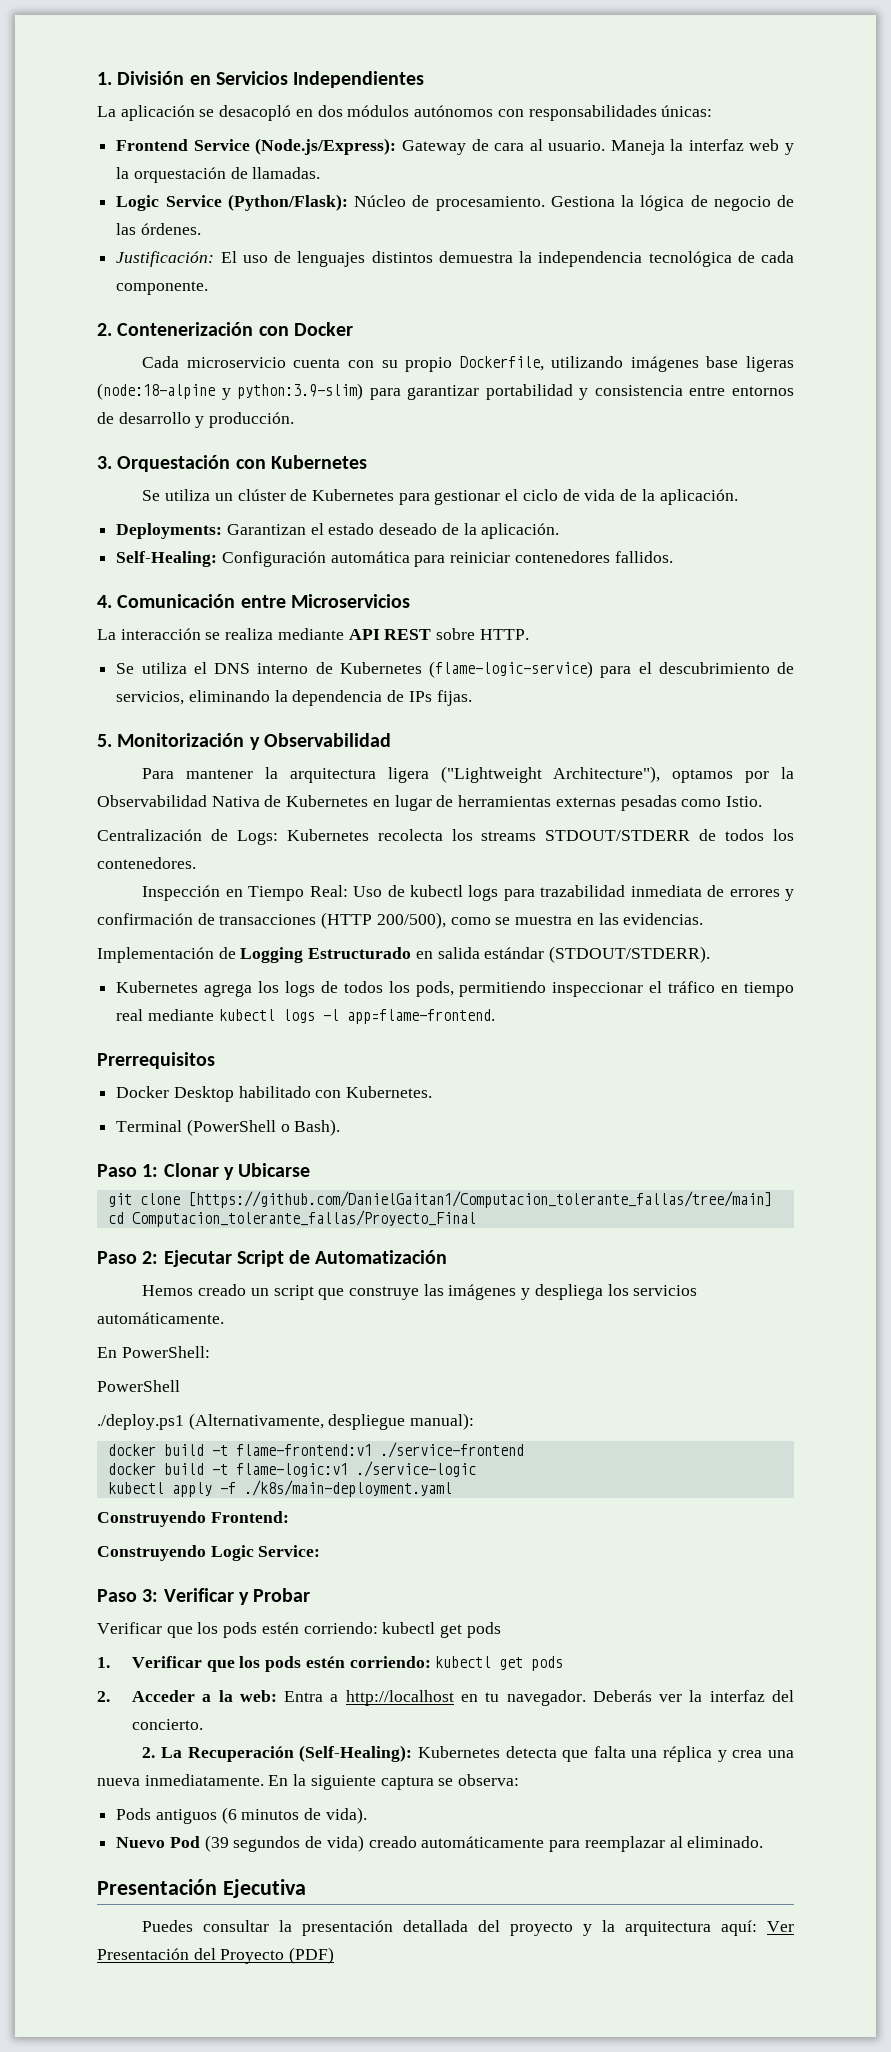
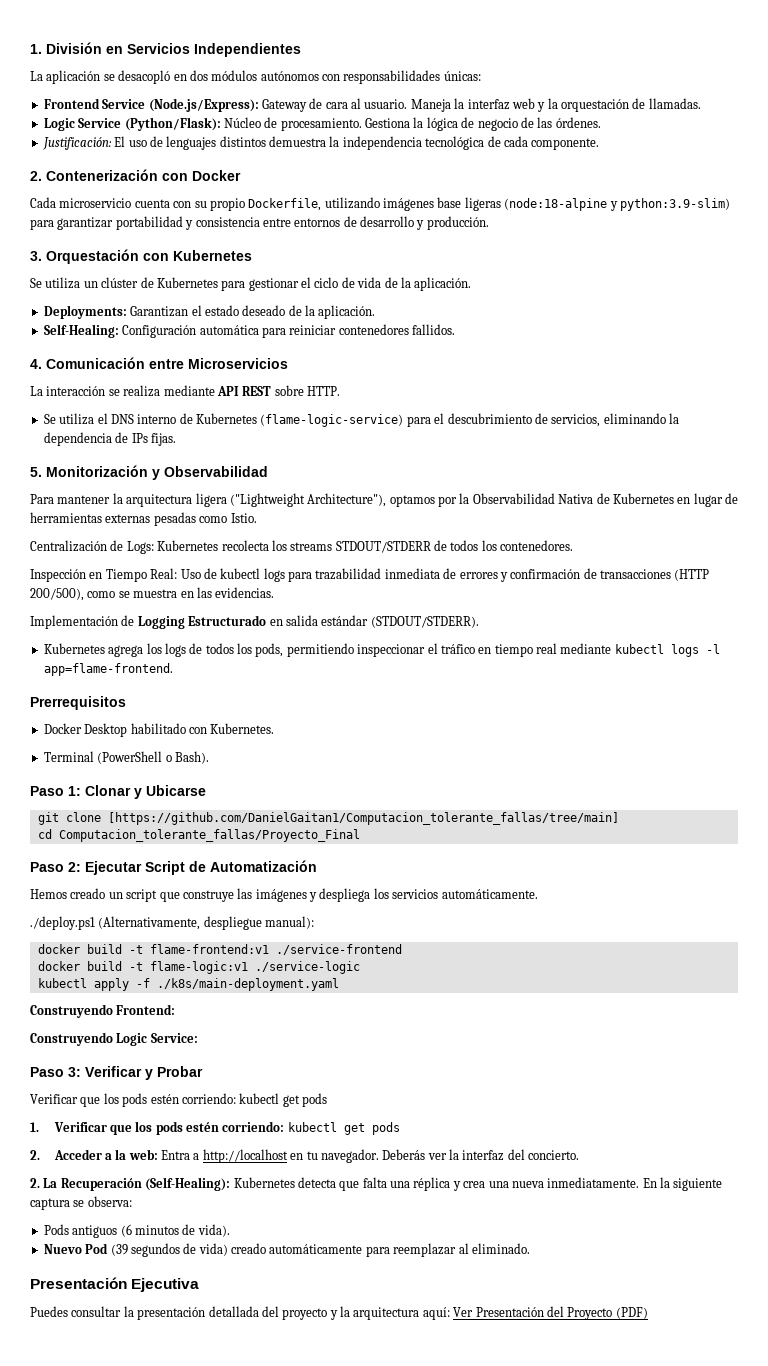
[97,1346,210,1358] [97,1380,180,1392] // En PowerShell: // PowerShell -> (538, 894) none

